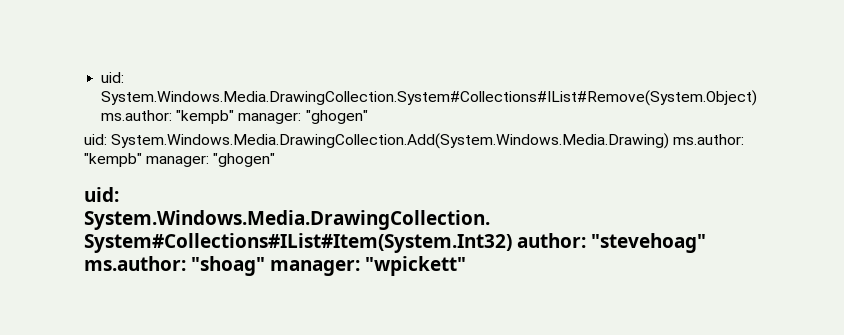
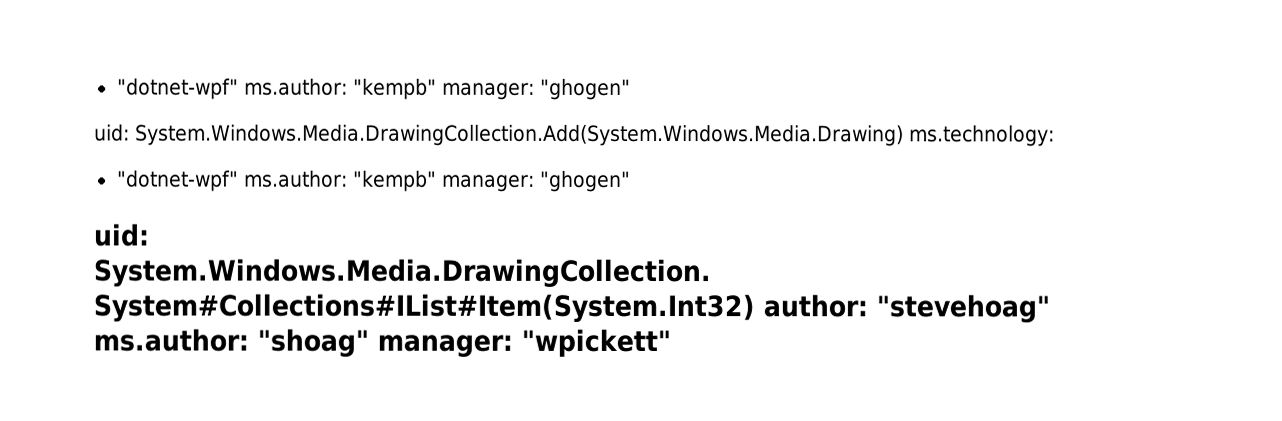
[101,72,125,83] [101,90,758,106] uid: System.Windows.Media.DrawingCollection.System#Collections#IList#Remove(System.Object) -> [116,78,239,100] "dotnet-wpf"
(670, 141) none -> [909,125,1055,147] [116,170,239,192] ms.technology: // "dotnet-wpf"

